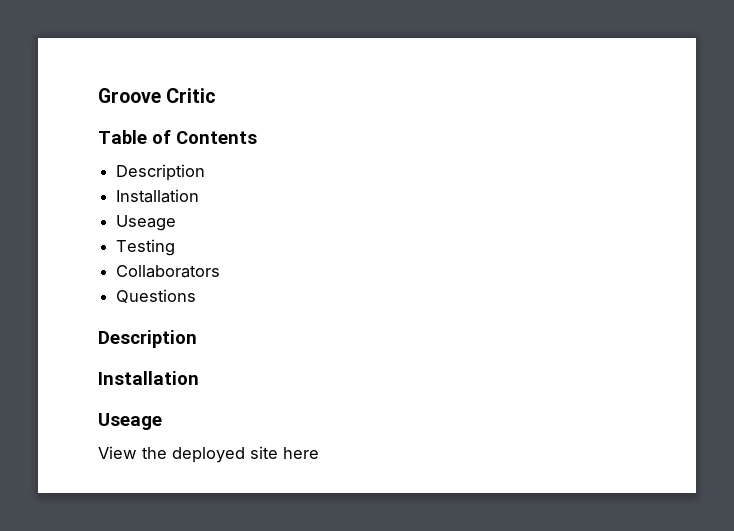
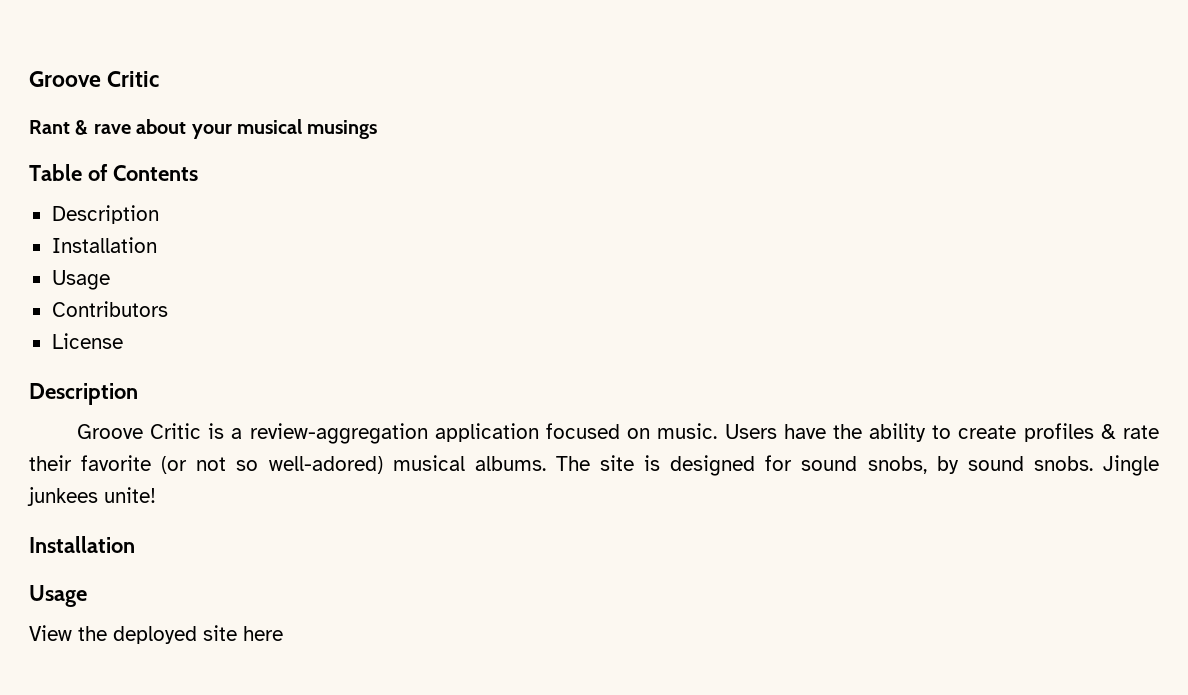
[98,88,217,103] Groove Critic -> [29,71,160,87] [29,119,378,139] Groove Critic // Rant & rave about your musical musings
[116,215,177,231] [116,239,176,256] [116,265,221,278] [116,289,197,303] [98,330,197,348] [98,371,199,385] [98,413,162,430] Useage // Testing // Collaborators // Questions // Description // Installation // Useage -> [51,270,110,290] [51,301,168,317] [51,333,123,349] [29,383,138,405] [76,423,1159,444] [29,455,1159,476] [27,487,156,506] [29,536,135,553] [29,585,87,607] Usage // Contributors // License // Description // Groove Critic is a review-aggregation application focused on music. Users have the ability to create profiles & rate their favorite (or not so well-adored) musical albums. The site is designed for sound snobs, by sound snobs. Jingle junkees unite! // Installation // Usage

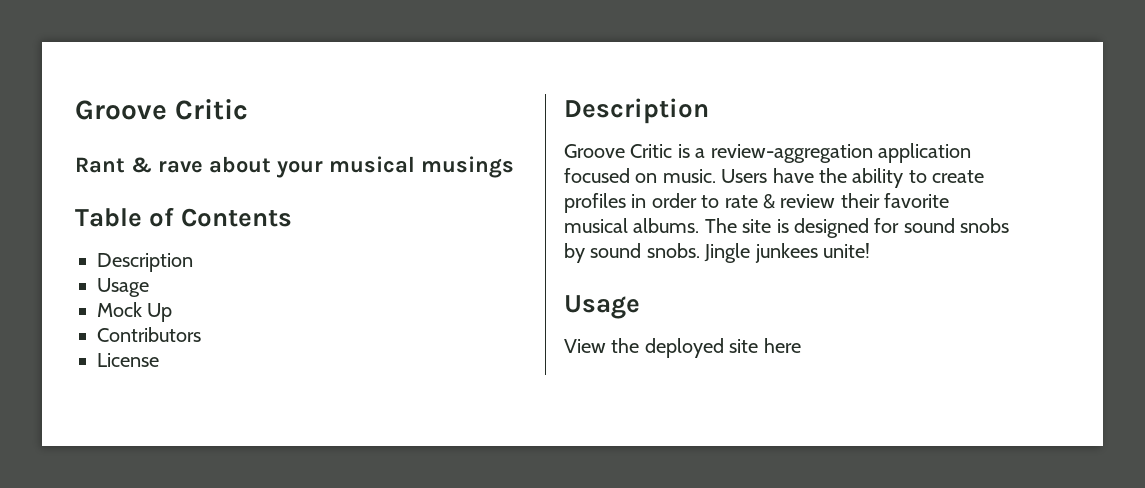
[51,237,157,253] [51,270,110,290] Installation // Usage -> [97,278,149,297] [97,302,173,322] Usage // Mock Up
[1100,424,1159,439] [29,455,383,474] & rate their favorite (or not so well-adored) -> [631,193,950,209] in order to rate & review their favorite
[867,456,927,474] snobs, -> [960,218,1010,233] snobs
[29,536,135,553] // Installation -> (870, 250) none

